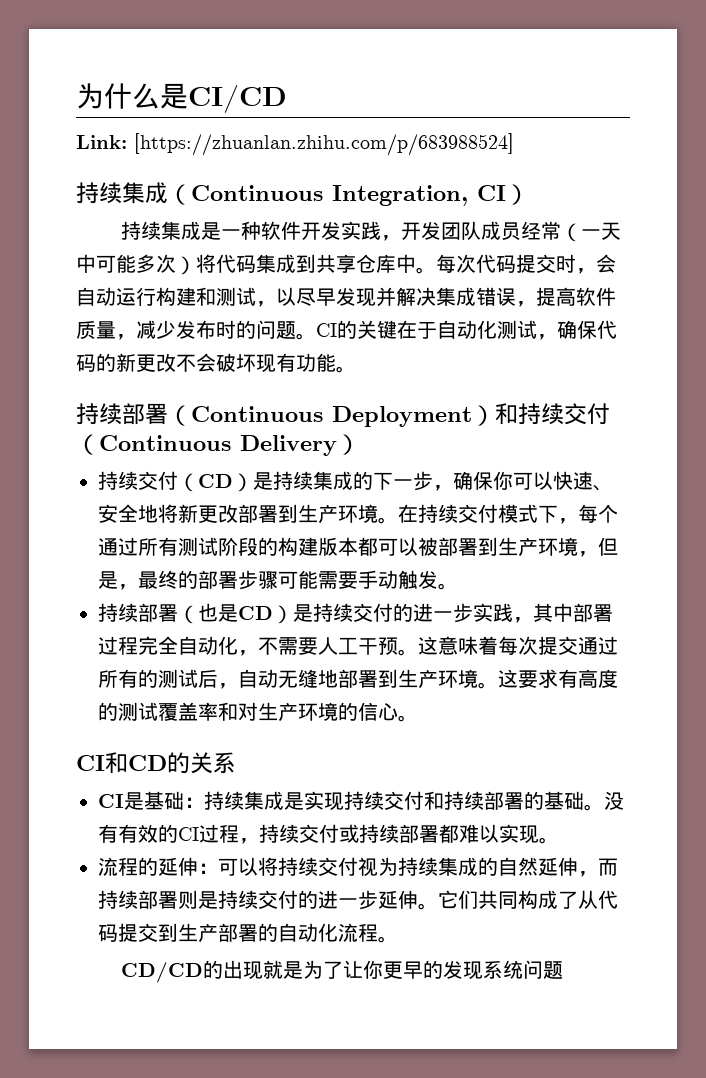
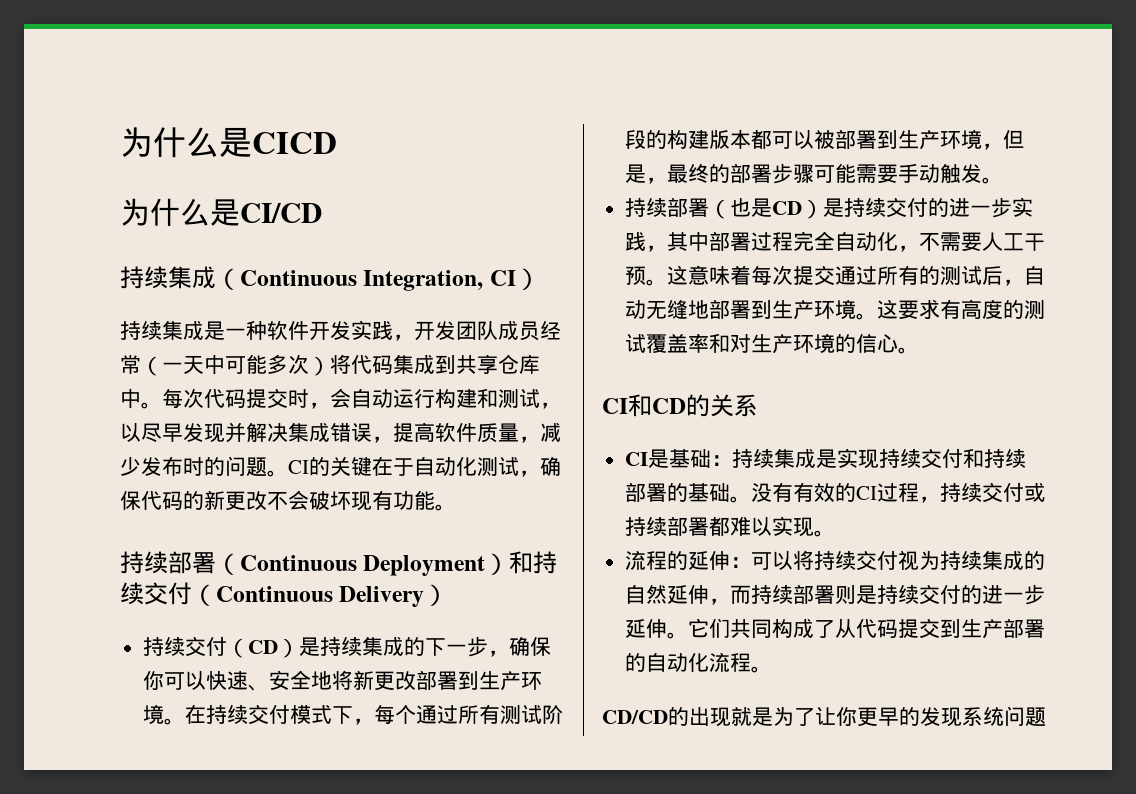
[76,83,188,109] 为什么是 -> [120,127,337,158] [120,198,240,226] 为什么是CICD // 为什么是
[76,133,514,156] // Link: [https://zhuanlan.zhihu.com/p/683988524] -> (322, 213) none

